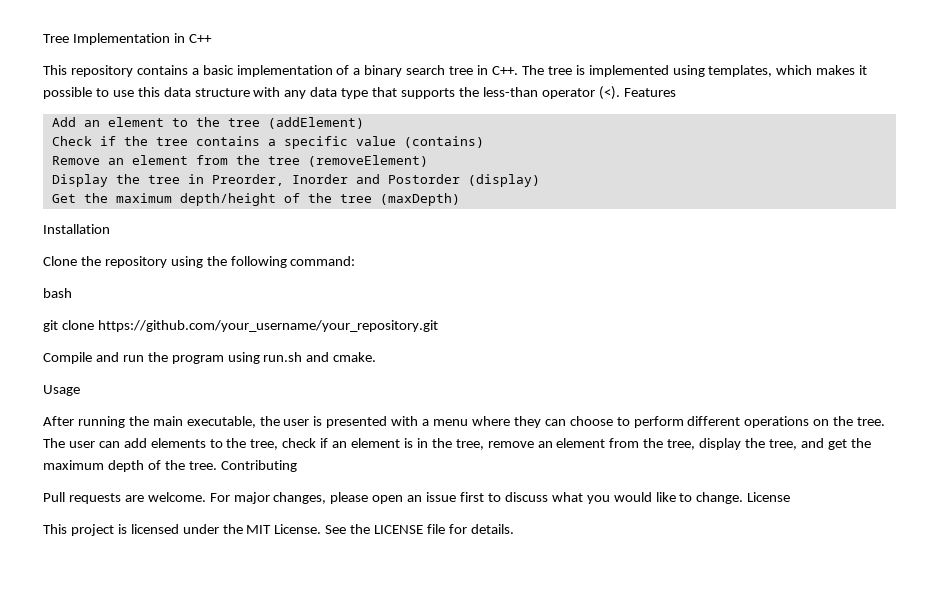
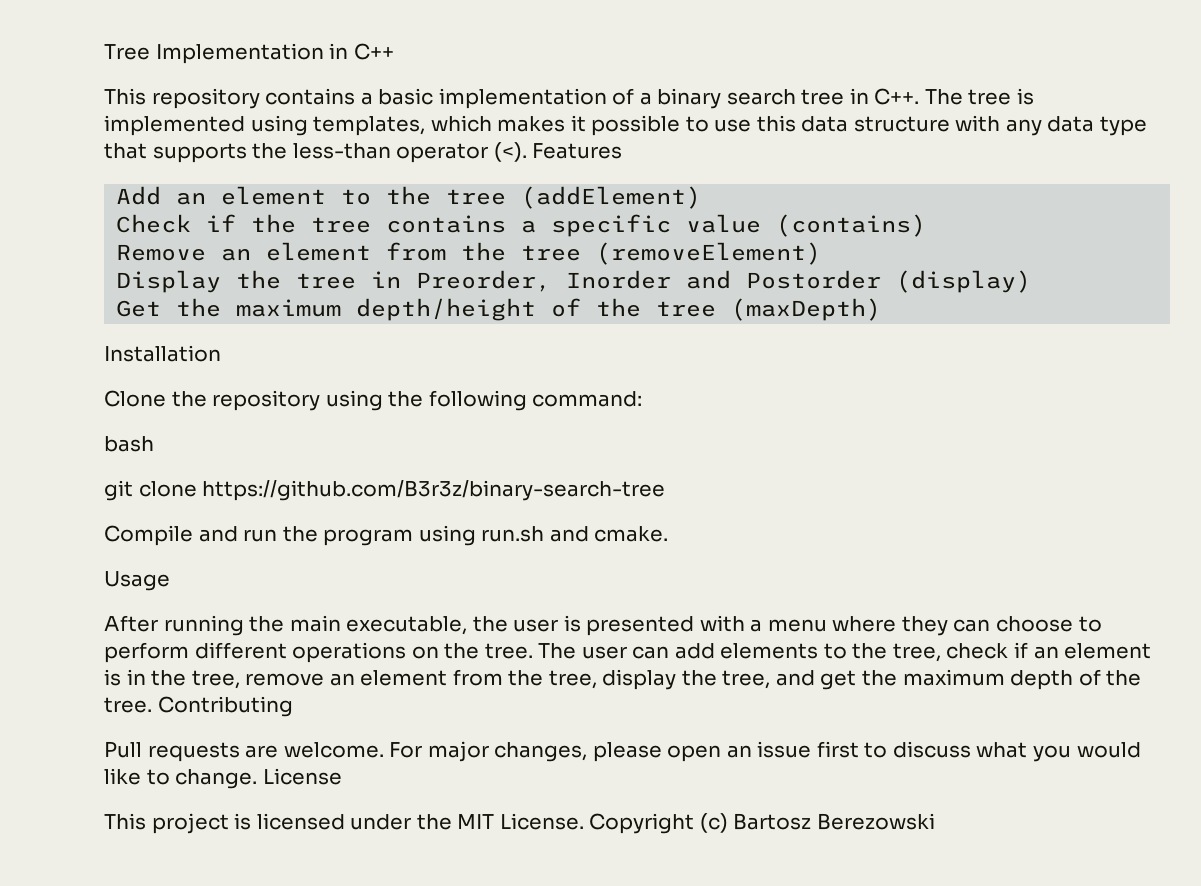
[97,320,438,332] https://github.com/your_username/your_repository.git -> [202,480,666,501] https://github.com/B3r3z/binary-search-tree
[325,524,514,534] See the LICENSE file for details. -> [589,813,935,834] Copyright (c) Bartosz Berezowski

